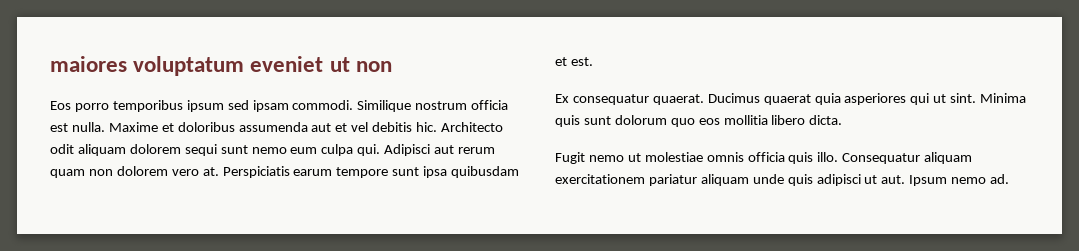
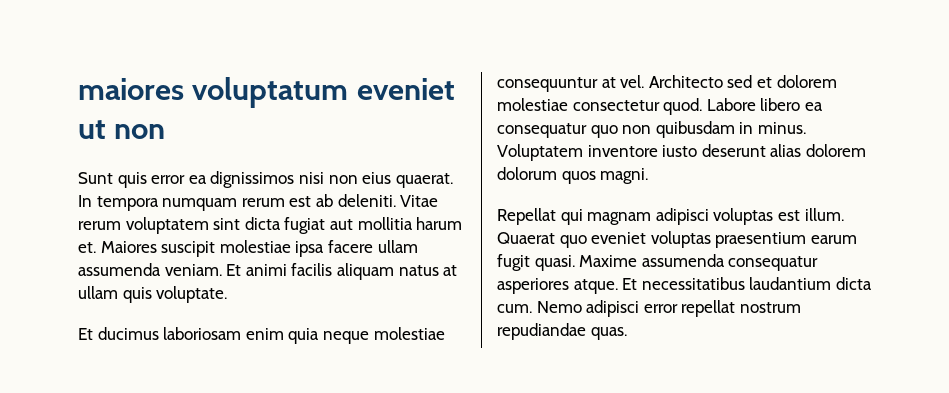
[50,100,509,112] [50,122,504,132] [50,144,496,156] [50,166,520,178] [555,57,593,66] [555,93,1027,105] [555,115,843,127] [555,152,973,164] [555,174,1010,186] Eos porro temporibus ipsum sed ipsam commodi. Similique nostrum officia est nulla. Maxime et doloribus assumenda aut et vel debitis hic. Architecto odit aliquam dolorem sequi sunt nemo eum culpa qui. Adipisci aut rerum quam non dolorem vero at. Perspiciatis earum tempore sunt ipsa quibusdam et est. // Ex consequatur quaerat. Ducimus quaerat quia asperiores qui ut sint. Minima quis sunt dolorum quo eos mollitia libero dicta. // Fugit nemo ut molestiae omnis officia quis illo. Consequatur aliquam exercitationem pariatur aliquam unde quis adipisci ut aut. Ipsum nemo ad. -> [78,171,453,188] [78,194,439,211] [78,217,463,234] [78,240,418,257] [78,263,458,280] [78,286,228,303] [78,327,445,344] [497,75,837,92] [497,98,823,115] [497,121,806,138] [497,144,866,161] [497,167,649,184] [497,208,844,225] [497,231,857,248] [497,254,819,271] [497,277,872,294] [497,300,801,317] [497,323,627,340] Sunt quis error ea dignissimos nisi non eius quaerat. In tempora numquam rerum est ab deleniti. Vitae rerum voluptatem sint dicta fugiat aut mollitia harum et. Maiores suscipit molestiae ipsa facere ullam assumenda veniam. Et animi facilis aliquam natus at ullam quis voluptate. // Et ducimus laboriosam enim quia neque molestiae consequuntur at vel. Architecto sed et dolorem molestiae consectetur quod. Labore libero ea consequatur quo non quibusdam in minus. Voluptatem inventore iusto deserunt alias dolorem dolorum quos magni. // Repellat qui magnam adipisci voluptas est illum. Quaerat quo eveniet voluptas praesentium earum fugit quasi. Maxime assumenda consequatur asperiores atque. Et necessitatibus laudantium dicta cum. Nemo adipisci error repellat nostrum repudiandae quas.

